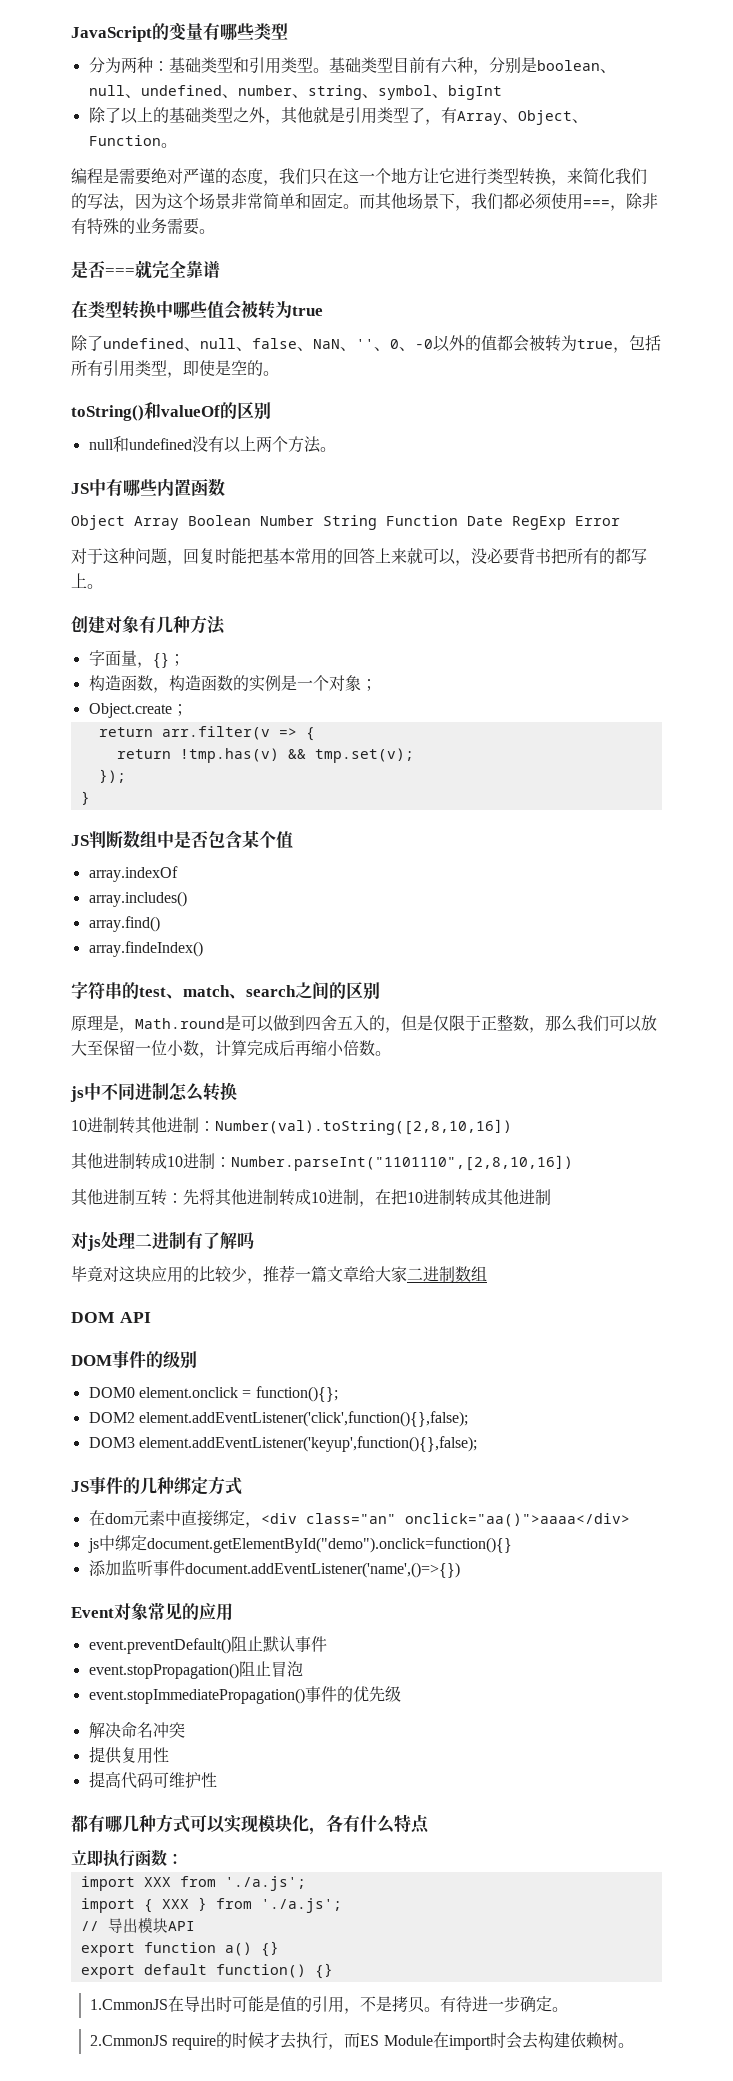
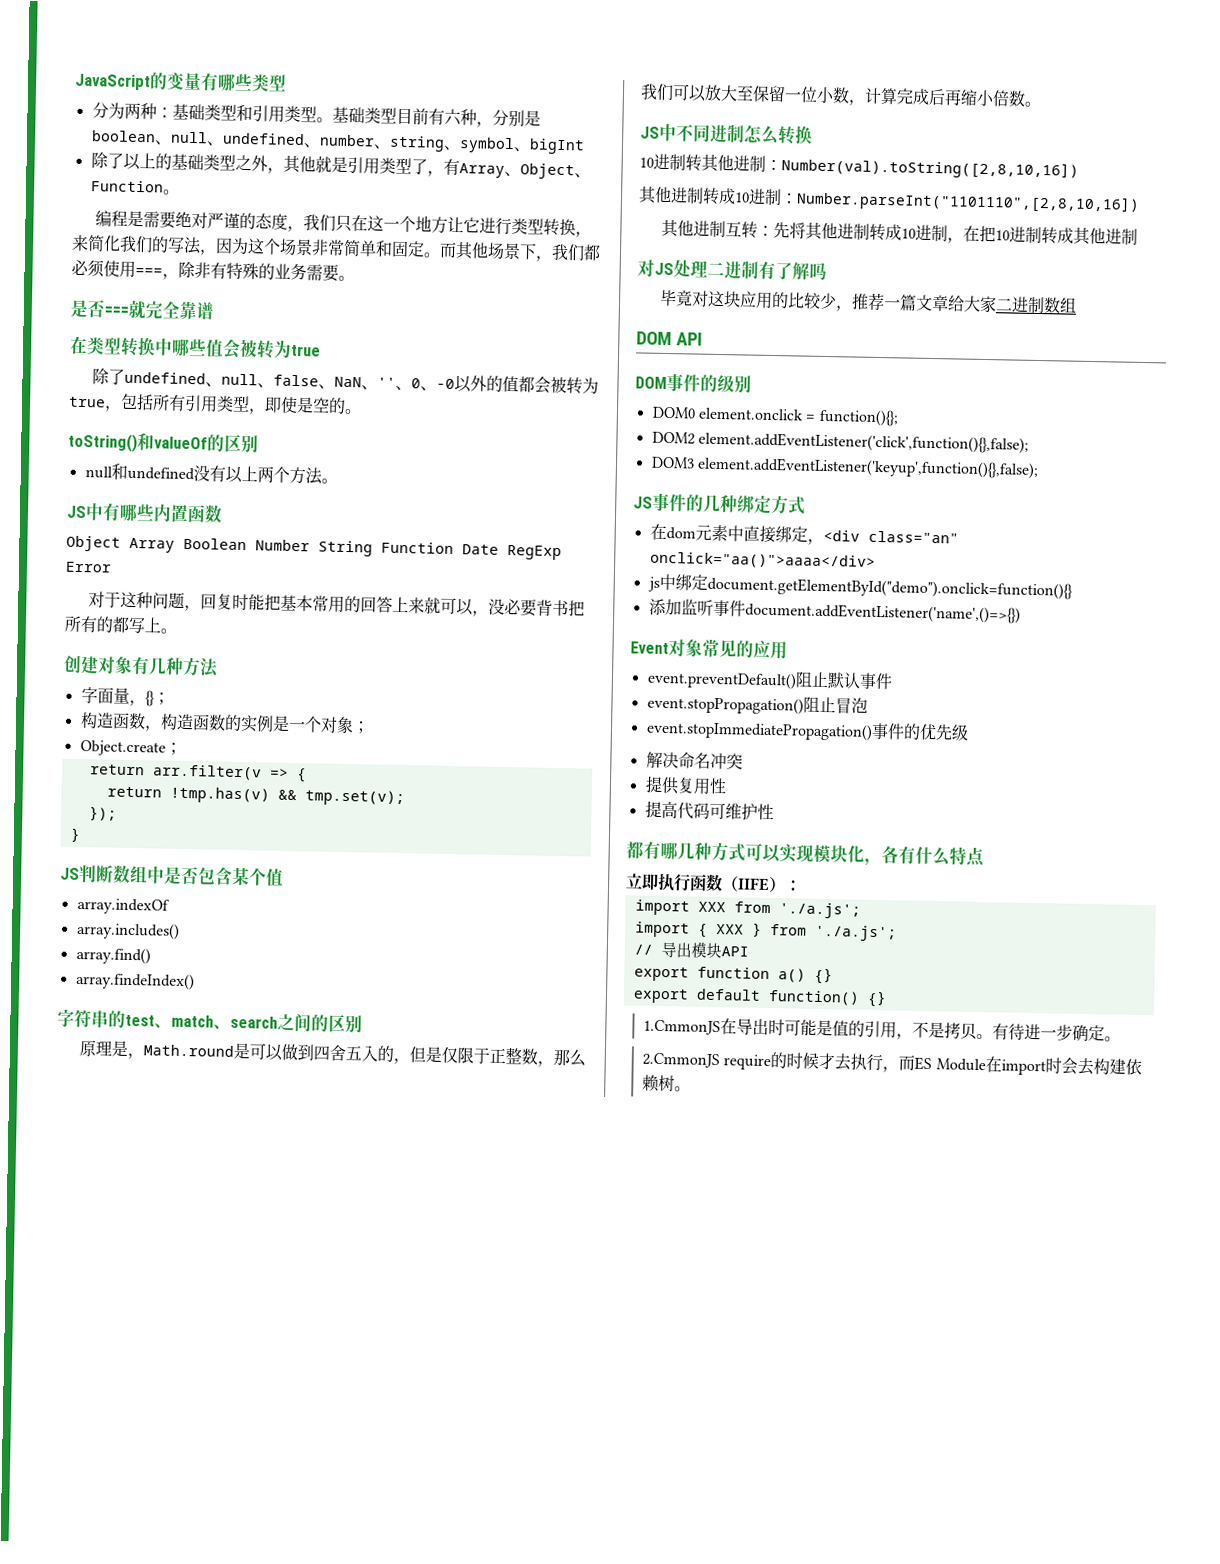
[70,1086,84,1102] js -> [640,126,660,139] JS
[87,1235,101,1251] js -> [654,262,674,276] JS
(167, 1858) none -> [721,875,786,893] （IIFE）

